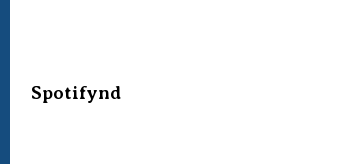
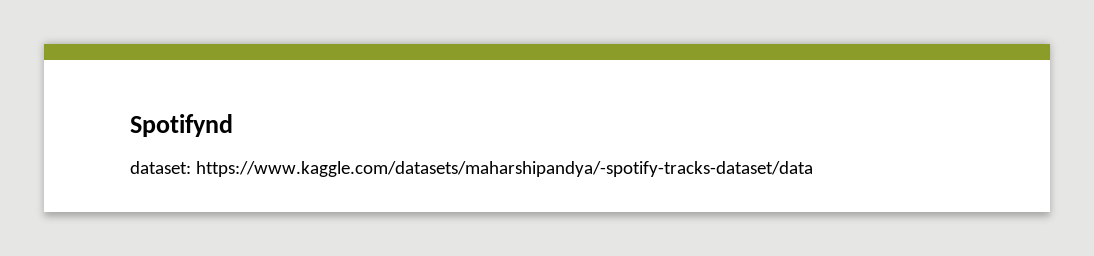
(121, 94) none -> [130,161,813,177] // dataset: https://www.kaggle.com/datasets/maharshipandya/-spotify-tracks-dataset/data

